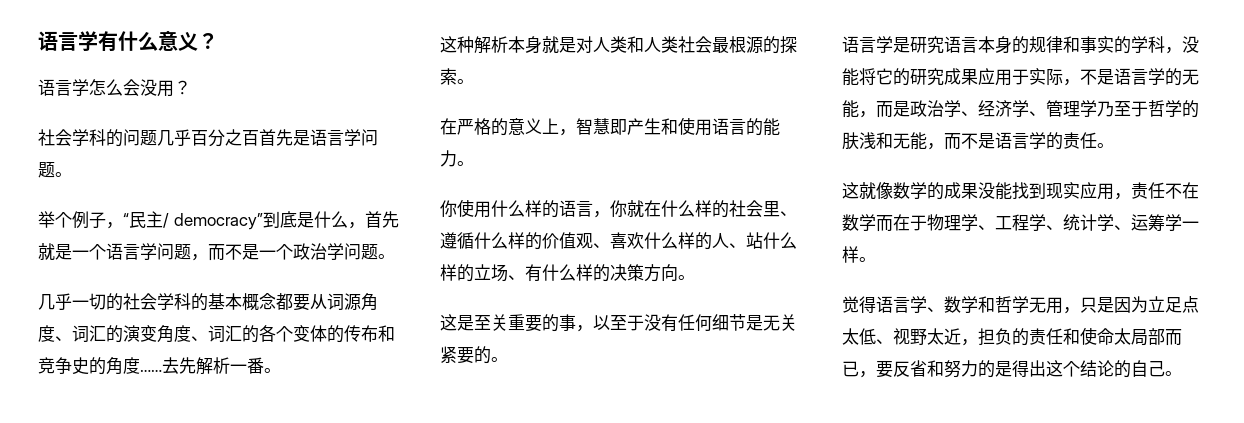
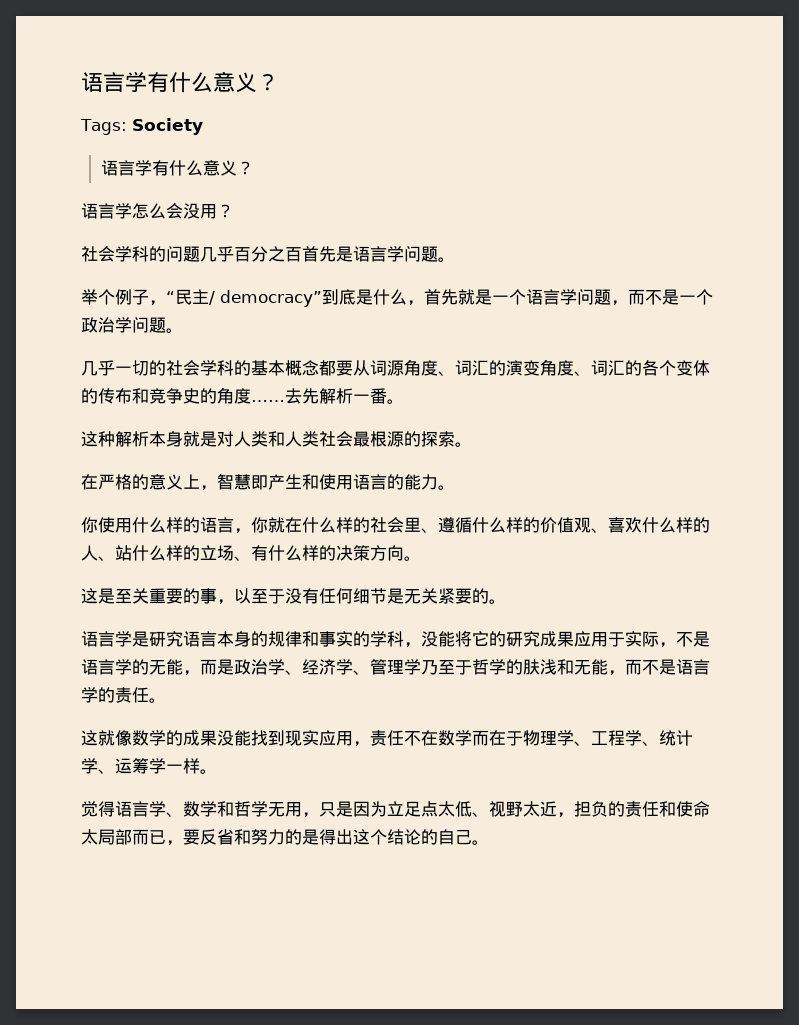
[38,31,218,51] 语言学有什么意义？ -> [81,71,279,93] [80,118,203,135] [100,160,254,176] 语言学有什么意义？ // Tags: Society // 语言学有什么意义？

